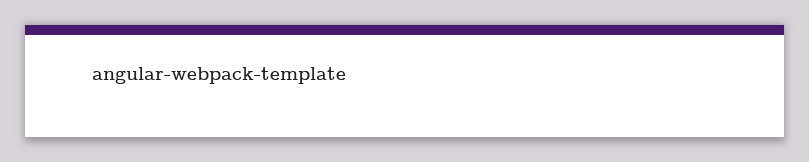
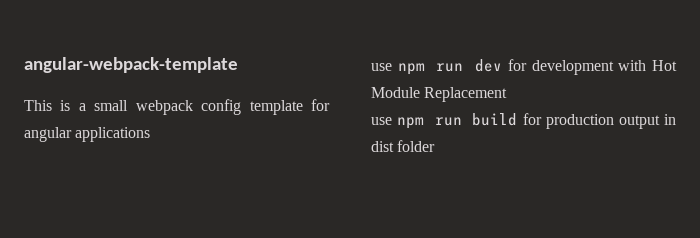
(346, 75) none -> [24,99,330,115] [24,127,151,142] [371,59,677,75] [371,87,508,102] [371,113,676,129] [371,140,436,152] // This is a small webpack config template for angular applications // use npm run dev for development with Hot Module Replacement // use npm run build for production output in dist folder

